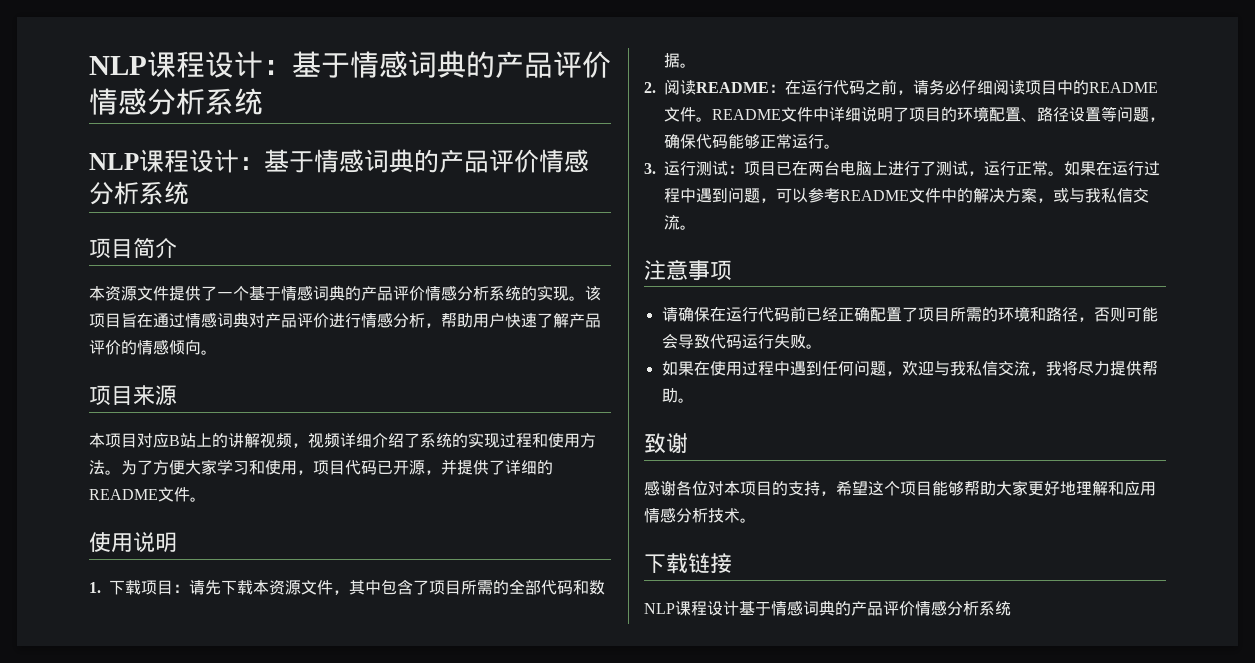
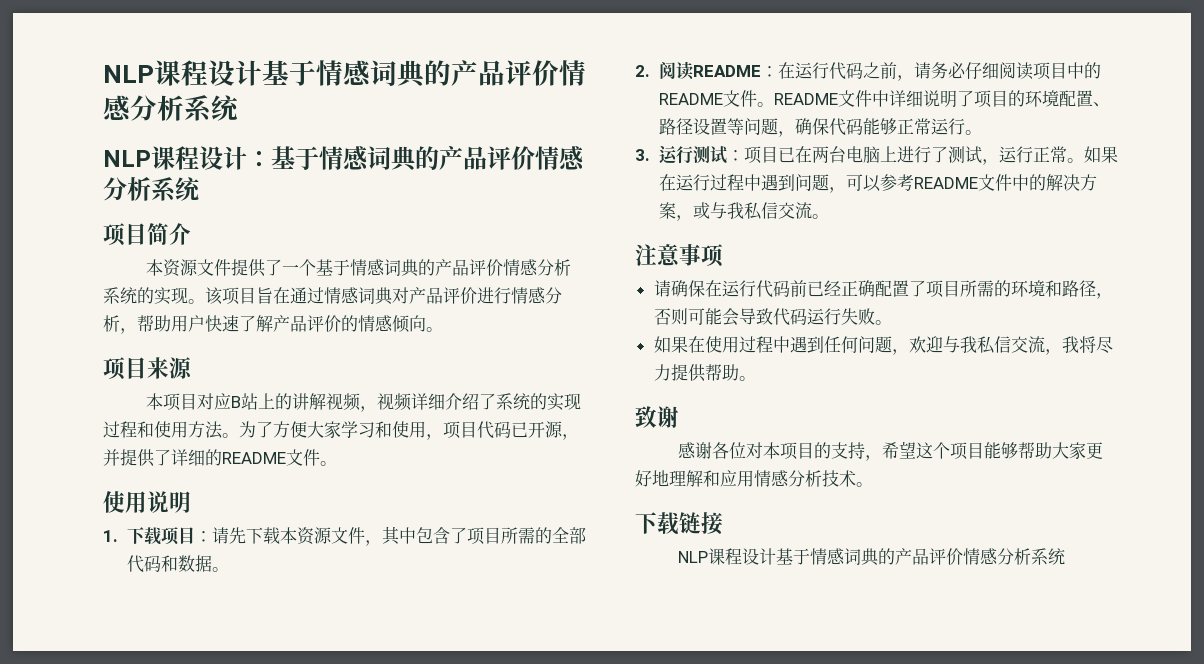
[89,51,292,78] NLP课程设计： -> [103,60,262,86] NLP课程设计

